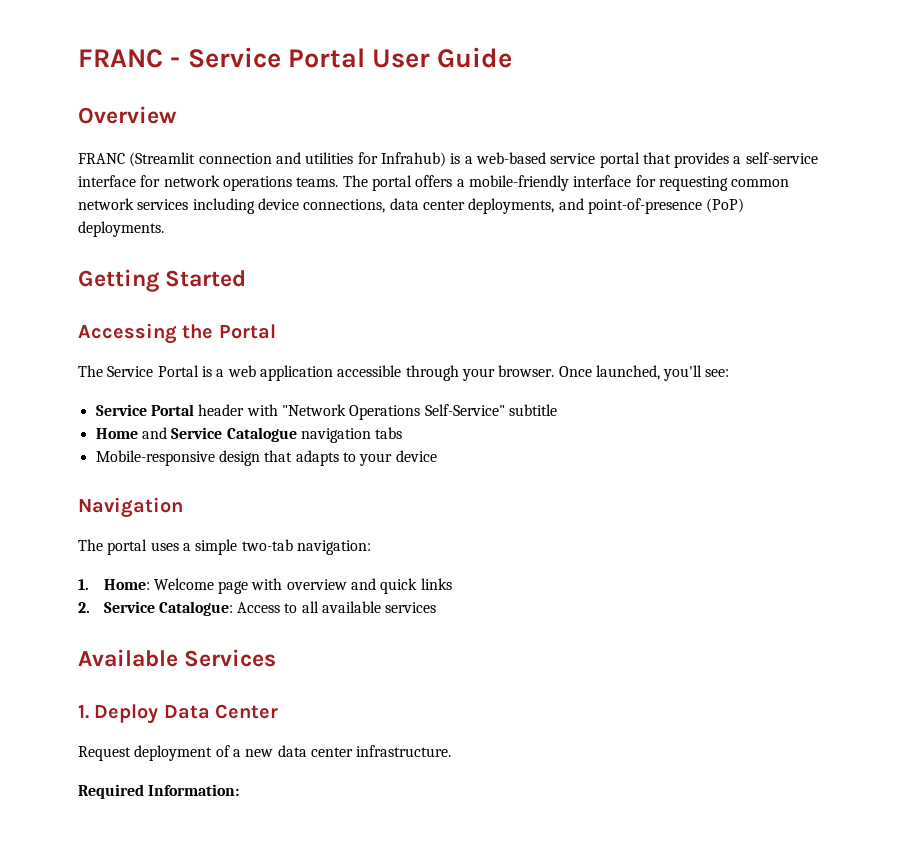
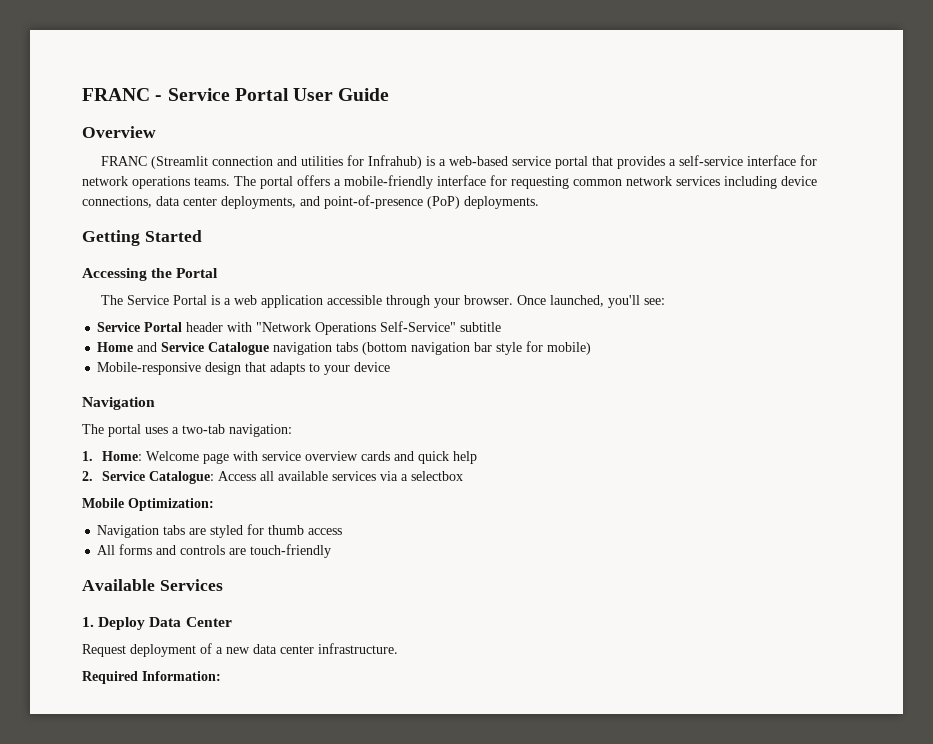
(403, 433) none -> [362,341,592,355] (bottom navigation bar style for mobile)
[195,539,238,555] simple -> (179, 430) none
[286,579,347,590] overview -> [262,451,391,461] service overview cards
[420,578,452,590] links -> [453,451,478,464] help
[284,603,298,613] to -> (257, 476) none
(437, 607) none -> [380,471,464,481] [82,498,214,511] [97,524,343,538] [97,544,332,558] via a selectbox // Mobile Optimization: // Navigation tabs are styled for thumb access // All forms and controls are touch-friendly

